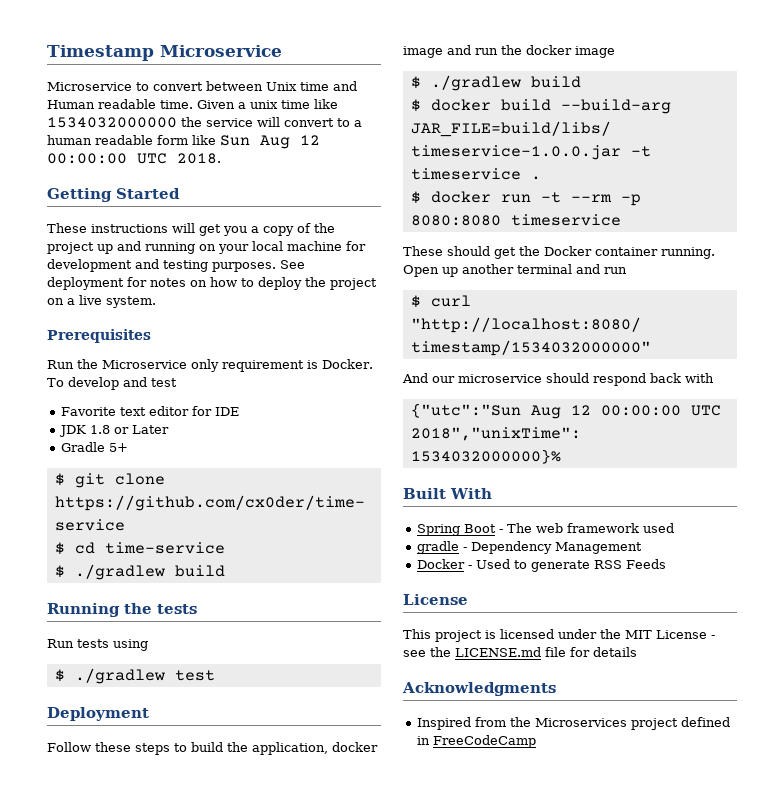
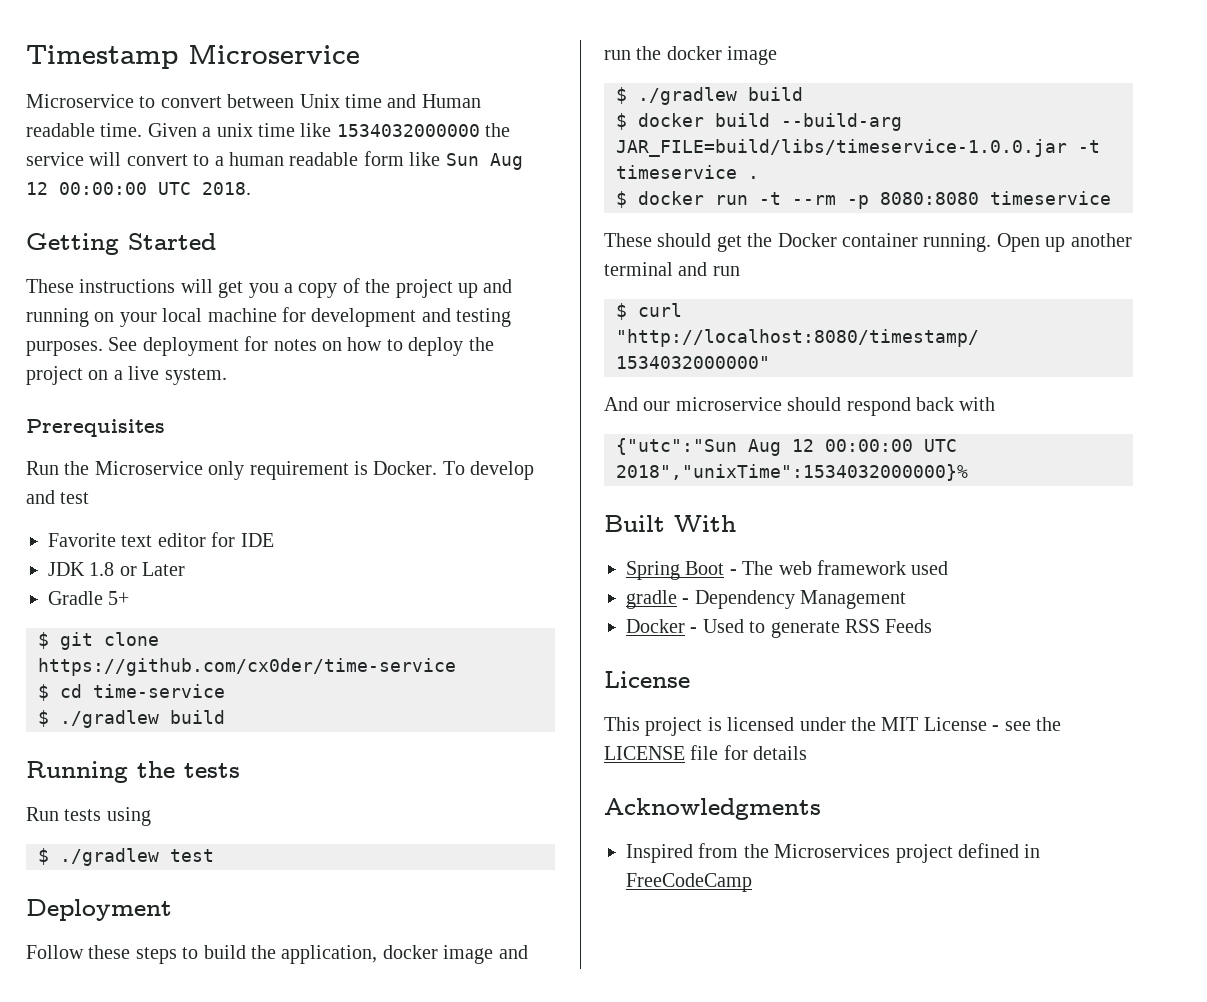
[455,647,541,657] LICENSE.md -> [604,746,685,760] LICENSE

